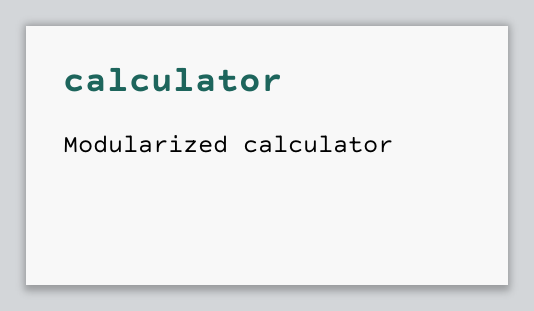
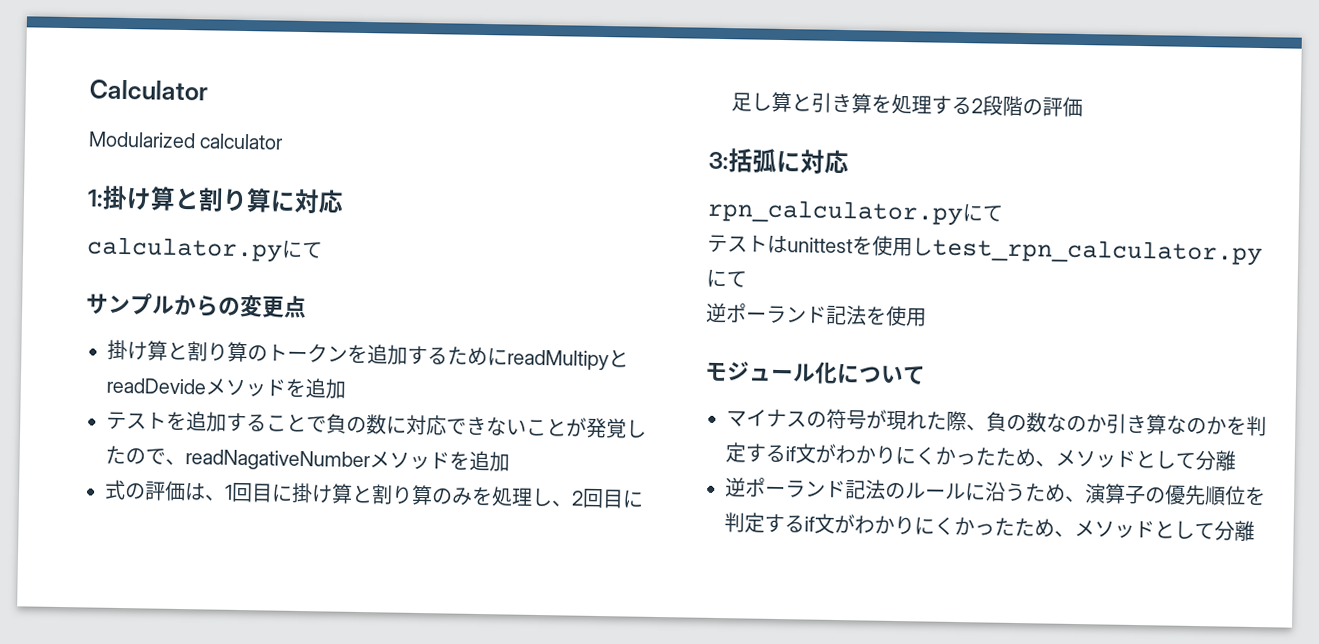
[63,67,283,92] calculator -> [89,79,208,101] Calculator
(393, 144) none -> [87,185,344,214] [86,236,323,263] [86,293,307,319] [107,339,629,371] [106,377,347,399] [106,411,647,439] [105,445,510,472] [104,479,644,509] [731,91,1083,118] [708,148,849,175] [707,198,1003,227] [707,234,1263,267] [706,269,747,288] [705,302,927,327] [705,361,926,385] [726,408,1267,437] [725,442,1236,471] [725,477,1266,506] [724,512,1255,541] // 1:掛け算と割り算に対応 // calculator.pyにて // サンプルからの変更点 // 掛け算と割り算のトークンを追加するためにreadMultipyとreadDevideメソッドを追加 // テストを追加することで負の数に対応できないことが発覚したので、readNagativeNumberメソッドを追加 // 式の評価は、1回目に掛け算と割り算のみを処理し、2回目に足し算と引き算を処理する2段階の評価 // 3:括弧に対応 // rpn_calculator.pyにて // テストはunittestを使用しtest_rpn_calculator.pyにて // 逆ポーランド記法を使用 // モジュール化について // マイナスの符号が現れた際、負の数なのか引き算なのかを判定するif文がわかりにくかったため、メソッドとして分離 // 逆ポーランド記法のルールに沿うため、演算子の優先順位を判定するif文がわかりにくかったため、メソッドとして分離

